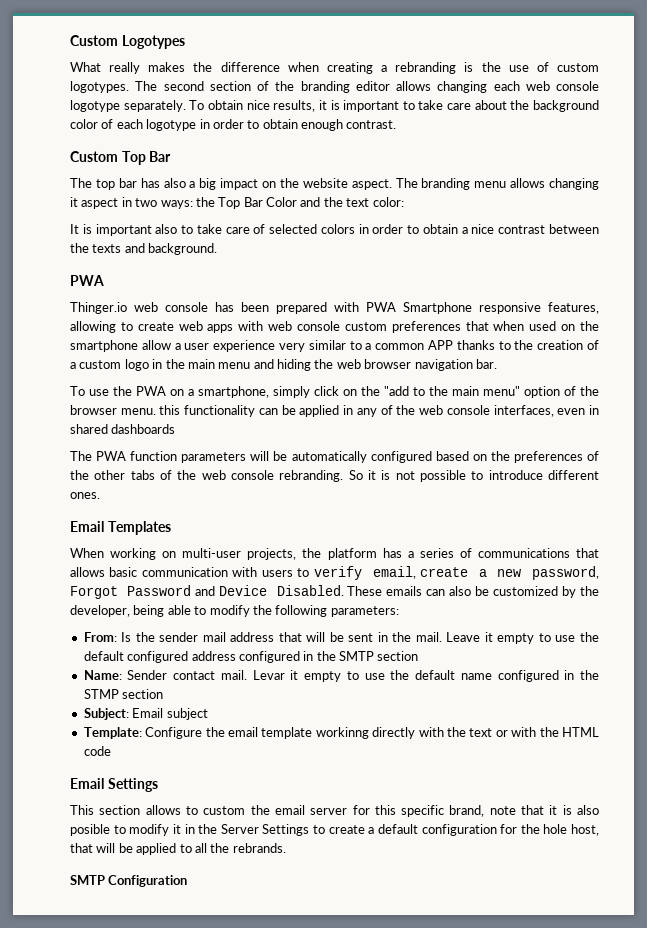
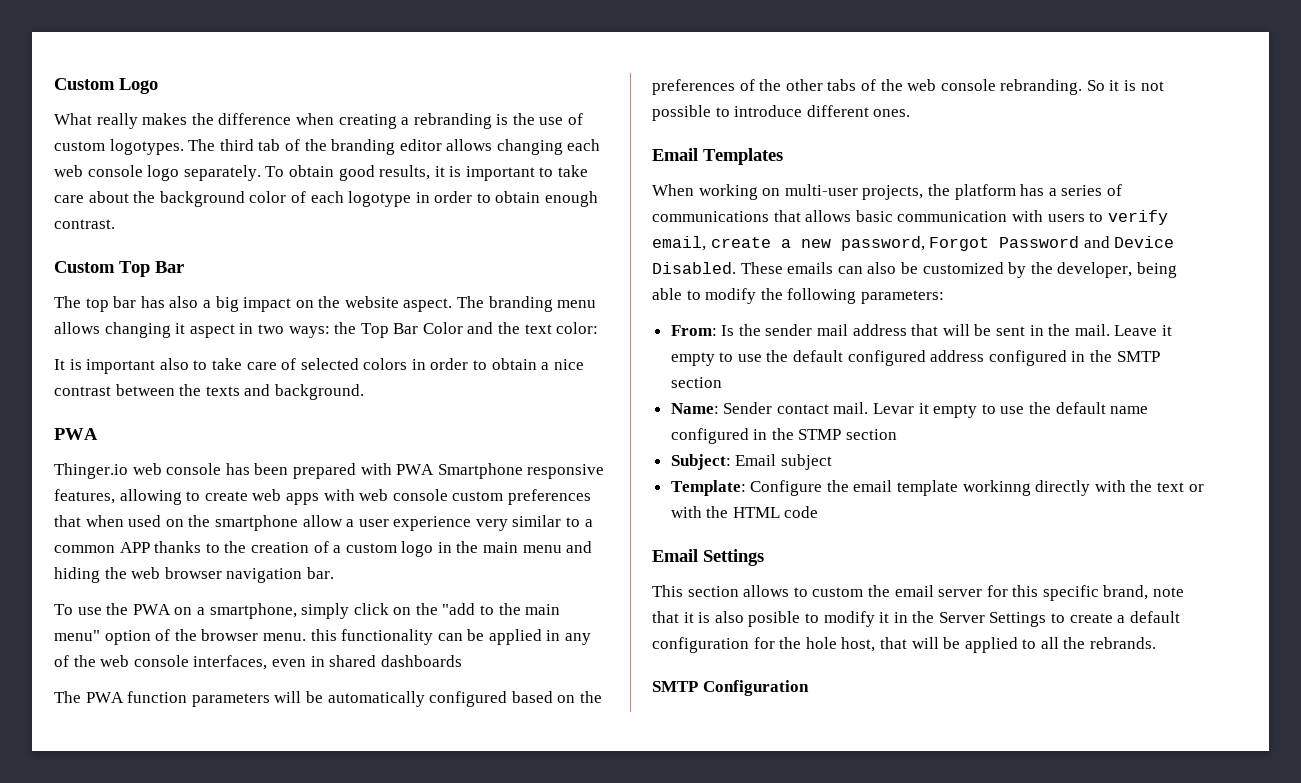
[70,35,185,49] Custom Logotypes -> [54,78,158,94] Custom Logo
[163,81,251,91] second section -> [219,139,281,151] third tab
[70,100,120,112] logotype -> [147,165,180,181] logo
[246,100,270,110] nice -> [338,165,375,181] good

